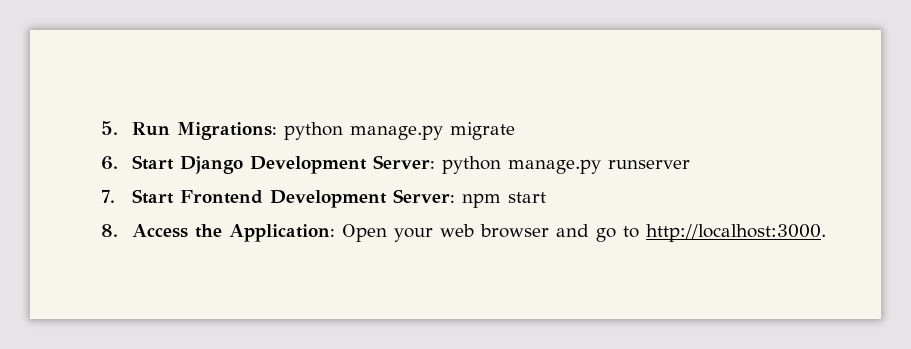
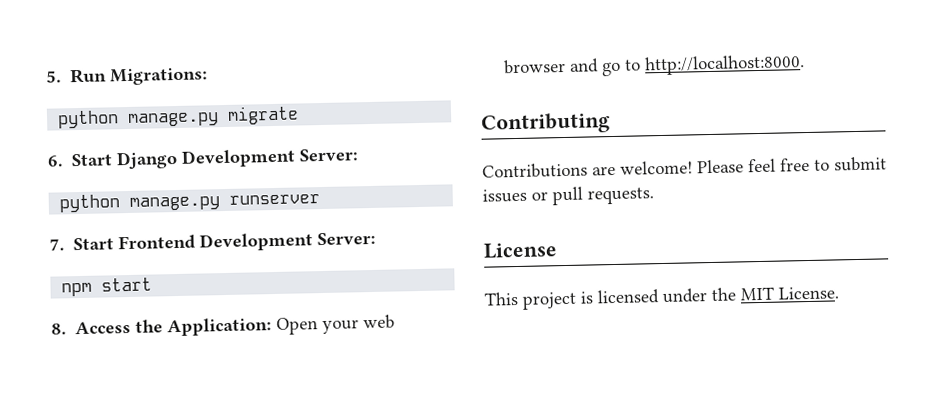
(278, 131) none -> (209, 76) //
(436, 162) none -> (359, 155) //
(456, 196) none -> (377, 238) //
[646,224,827,242] http://localhost:3000. -> [644,54,806,76] [481,112,610,135] [482,156,887,179] [482,186,654,206] [483,242,558,259] [484,286,839,310] http://localhost:8000. // Contributing // Contributions are welcome! Please feel free to submit issues or pull requests. // License // This project is licensed under the MIT License.

